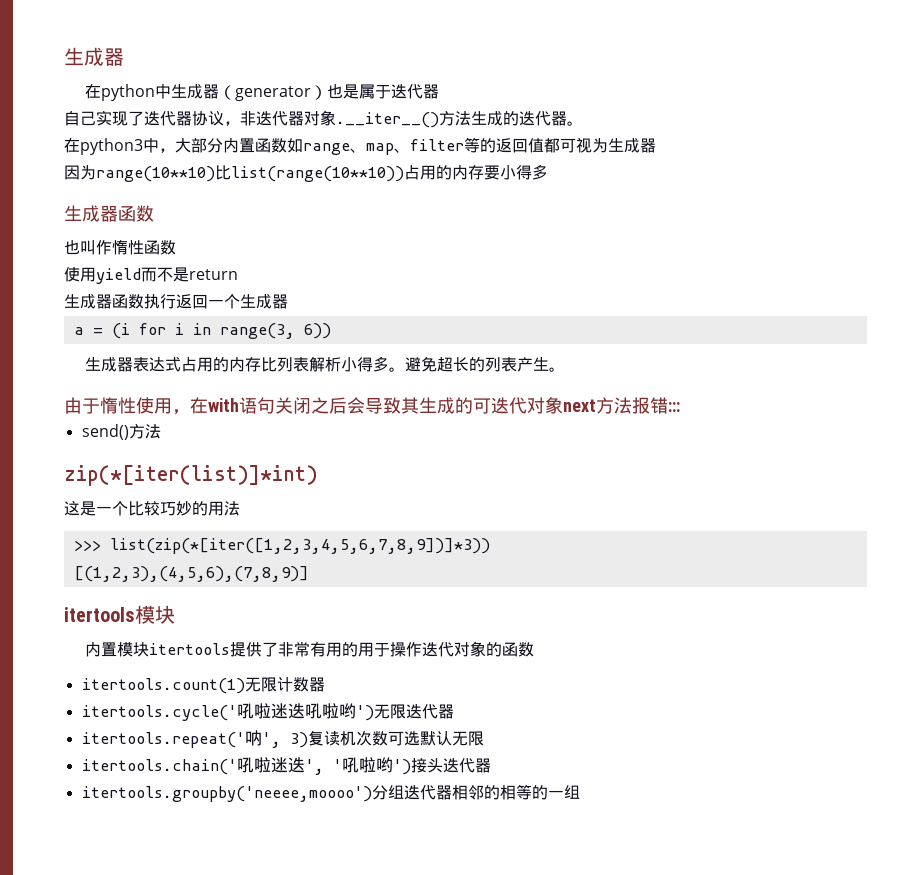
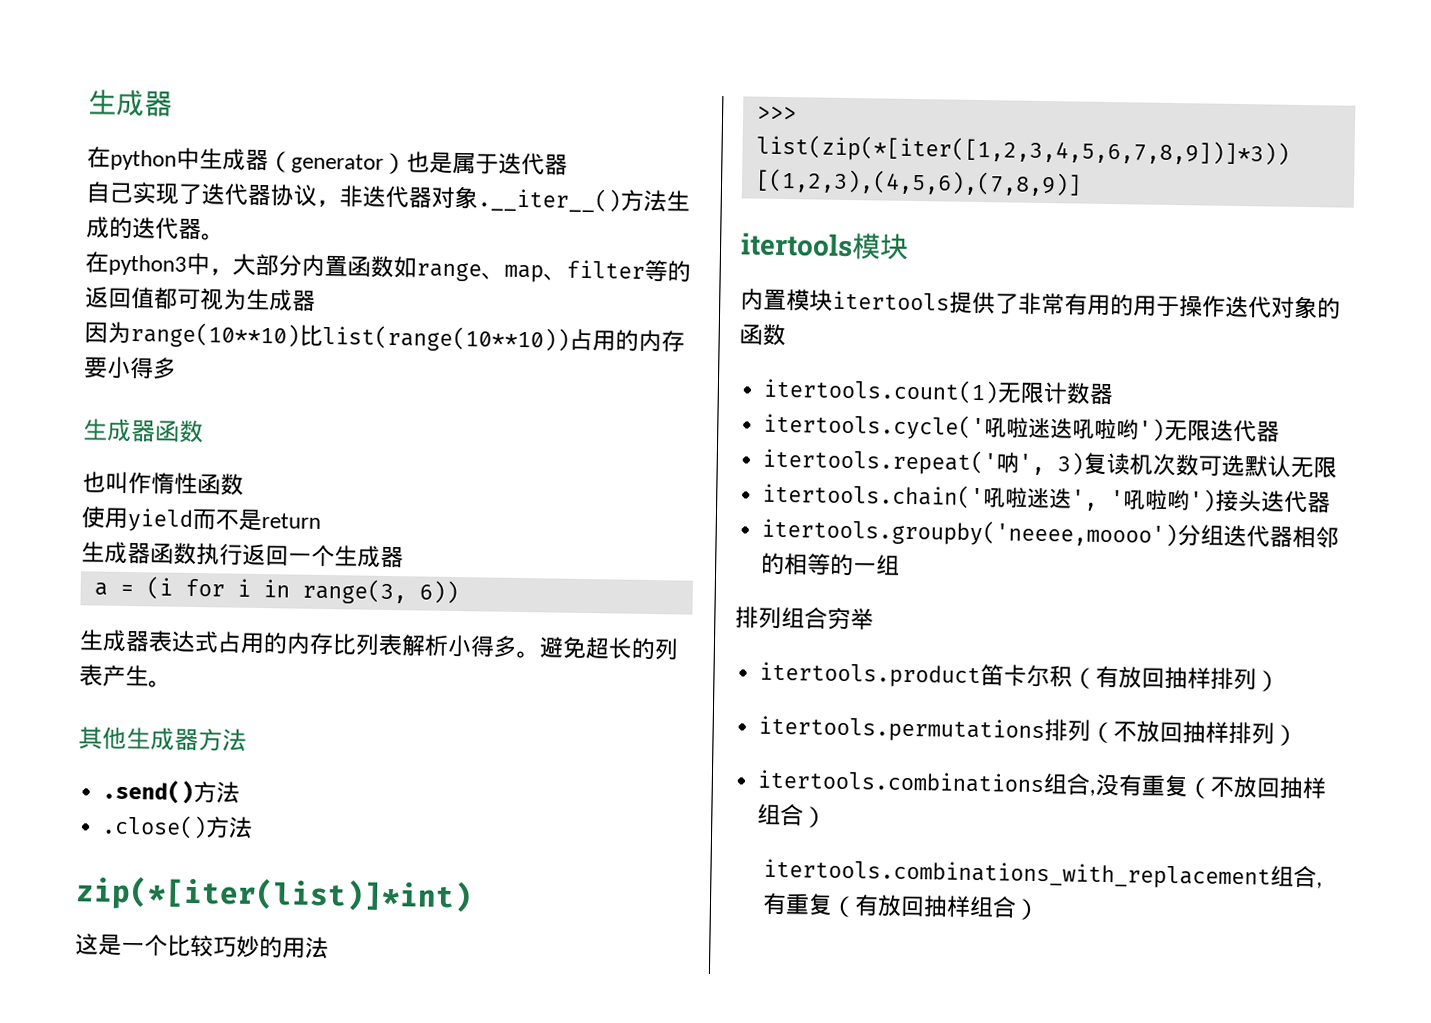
[64,397,680,415] [81,424,129,440] 由于惰性使用，在with语句关闭之后会导致其生成的可迭代对象next方法报错::: // send() -> [78,726,247,752] [102,779,241,805] [101,814,208,840] 其他生成器方法 // .send()方法 // .close()
(580, 792) none -> [735,606,874,631] [759,661,1281,692] [758,715,1299,746] [757,769,1327,800] [757,803,828,828] [763,858,1324,890] [762,892,1041,921] // 排列组合穷举 // itertools.product笛卡尔积（有放回抽样排列） // itertools.permutations排列（不放回抽样排列） // itertools.combinations组合,没有重复（不放回抽样组合） // itertools.combinations_with_replacement组合,有重复（有放回抽样组合）

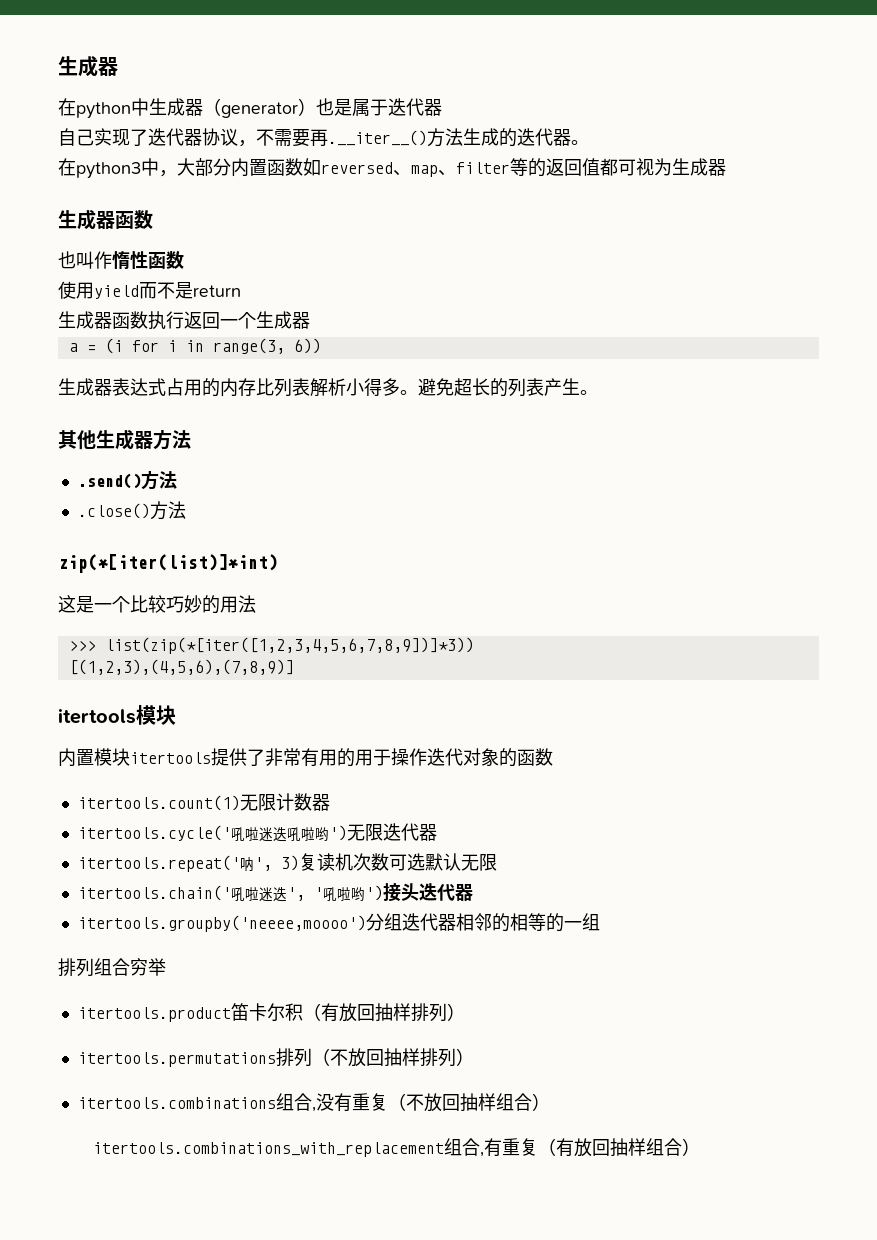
[339,185,478,210] 非迭代器对象 -> [256,129,328,147] 不需要再
[416,262,482,282] range -> [321,162,393,174] reversed
[84,321,685,353] [83,356,177,380] // 因为range(10**10)比list(range(10**10))占用的内存要小得多 -> (726, 167) none

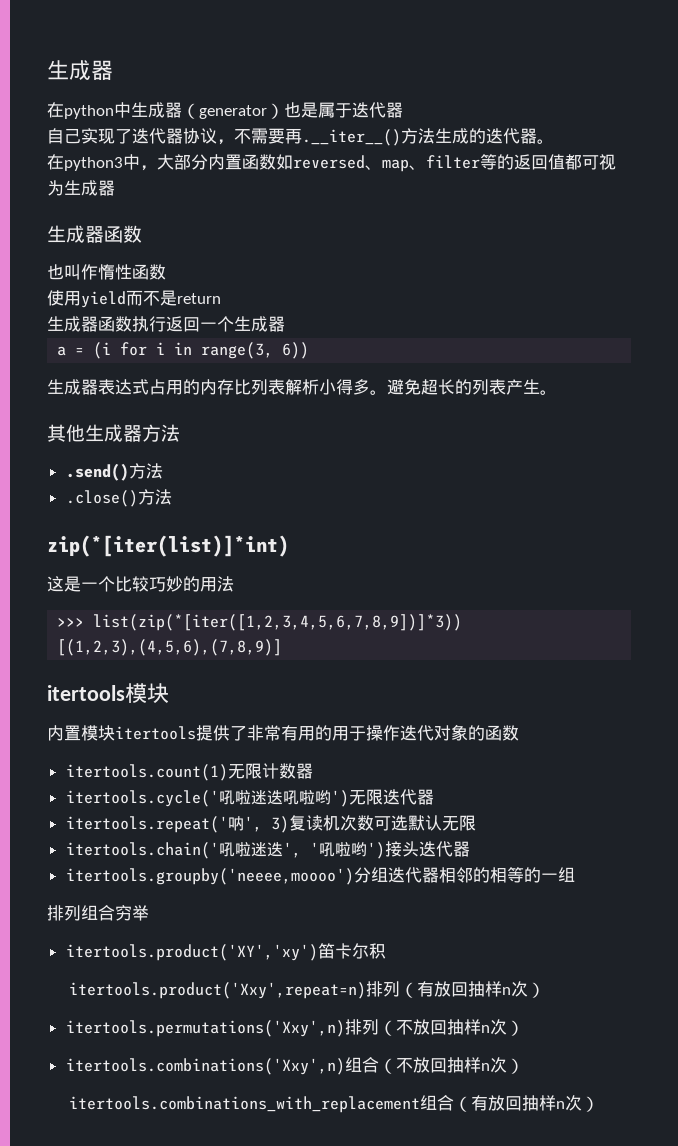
[77,1007,231,1022] itertools.product -> [65,944,318,961] itertools.product('XY','xy')
[302,1003,465,1022] [77,1052,276,1067] （有放回抽样排列） // itertools.permutations -> [68,981,545,999] [65,1020,345,1037] // itertools.product('Xxy',repeat=n)排列（有放回抽样n次） // itertools.permutations('Xxy',n)
[419,1048,474,1067] [77,1093,532,1112] 排列） // itertools.combinations组合,没有重复（不放回抽样组合 -> [480,1019,524,1036] [65,1057,507,1075] n次） // itertools.combinations('Xxy',n)组合（不放回抽样n次
[480,1138,683,1157] ,有重复（有放回抽样组合 -> [453,1095,582,1112] （有放回抽样n次

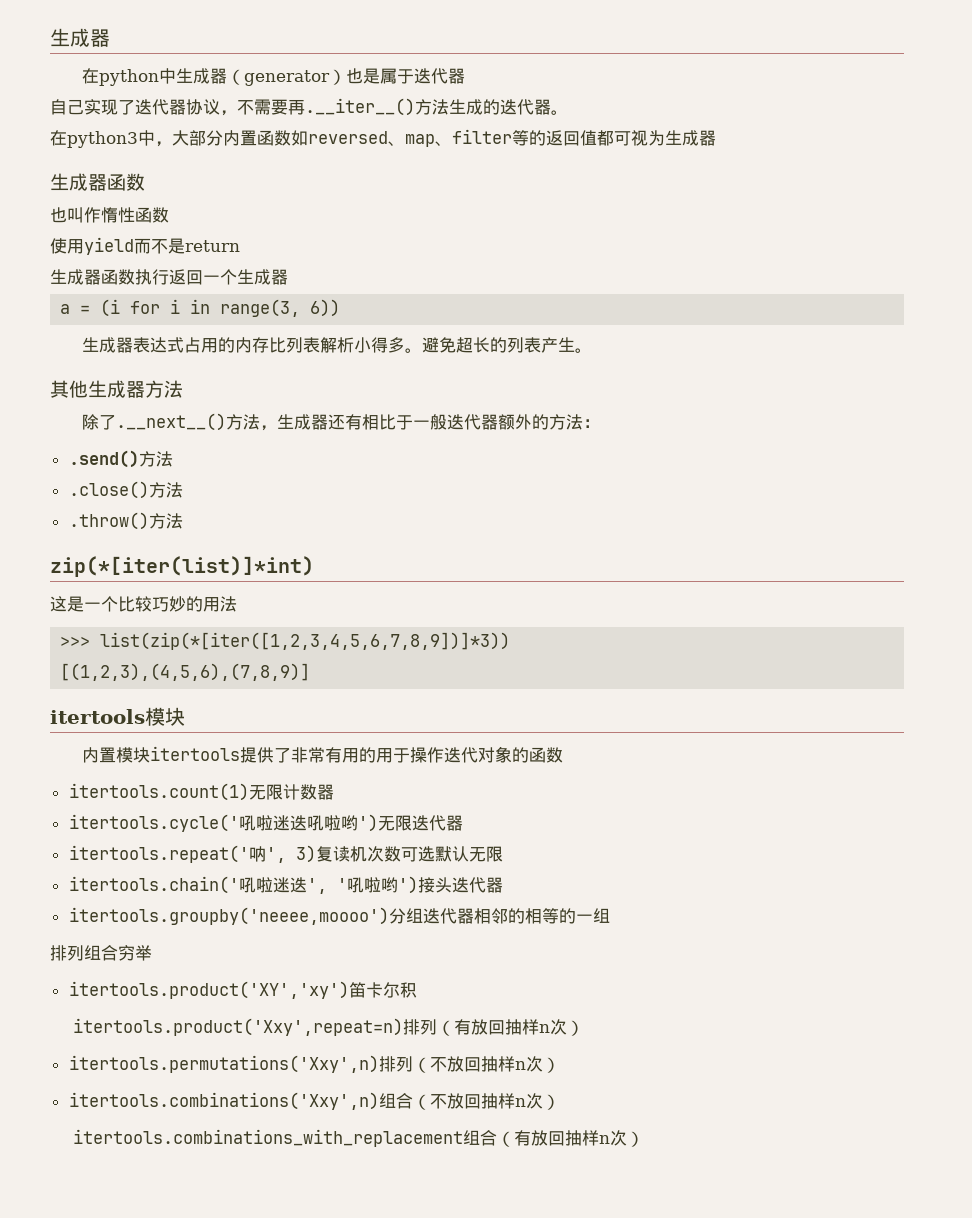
(180, 433) none -> [81,413,600,431] // 除了.__next__()方法，生成器还有相比于一般迭代器额外的方法：
(172, 497) none -> [68,512,183,530] // .throw()方法

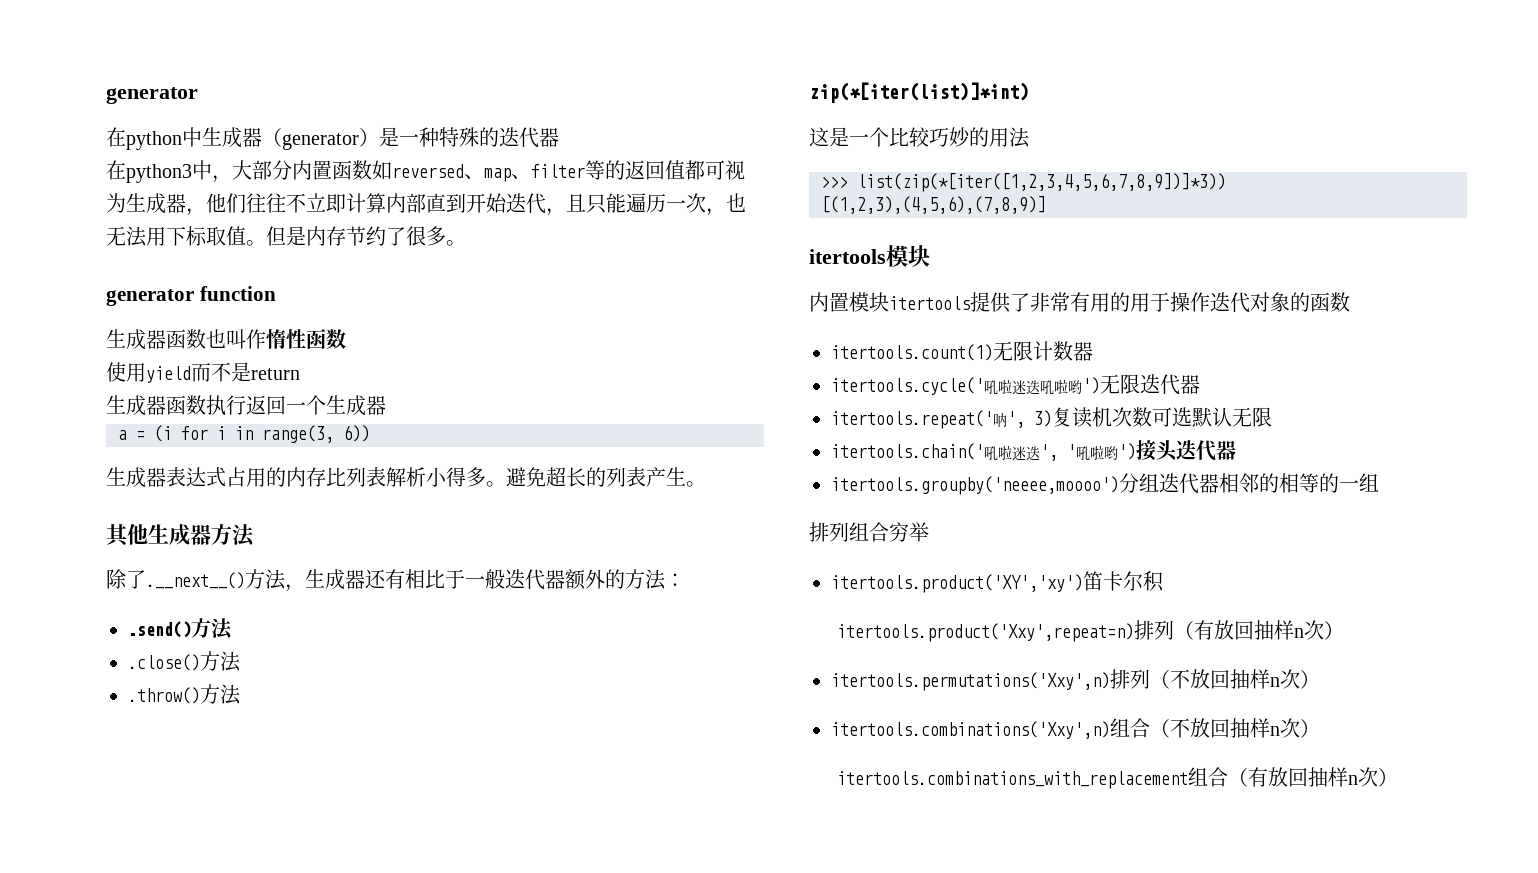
[50,28,110,47] 生成器 -> [106,87,198,104] generator
[345,68,465,84] [50,98,483,116] 也是属于迭代器 // 自己实现了迭代器协议，不需要再.__iter__()方法生成 -> [379,127,479,147] 是一种特殊
[551,110,568,115] 。 -> (559, 137) none
[50,173,145,191] // 生成器函数 // -> [186,193,746,216] [106,226,466,247] [106,286,276,306] [106,329,206,350] ，他们往往不立即计算内部直到开始迭代，且只能遍历一次，也无法用下标取值。但是内存节约了很多。 // generator function // 生成器函数

